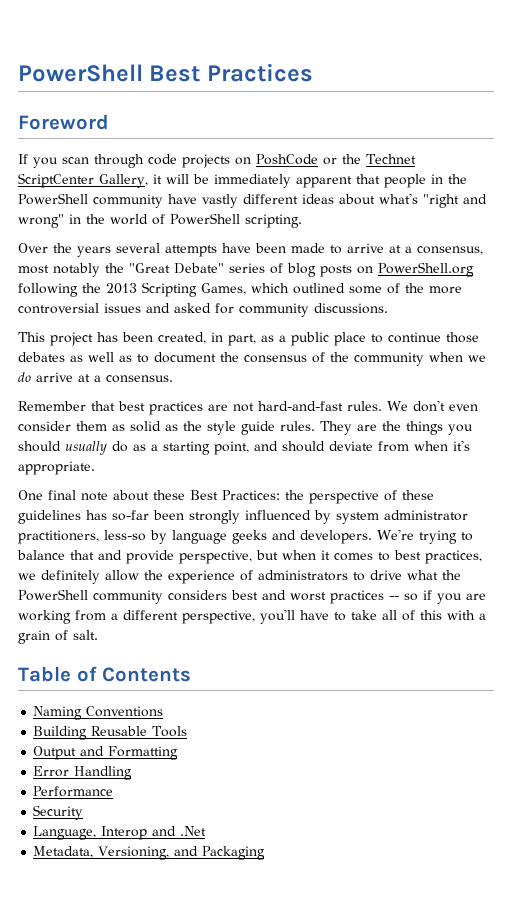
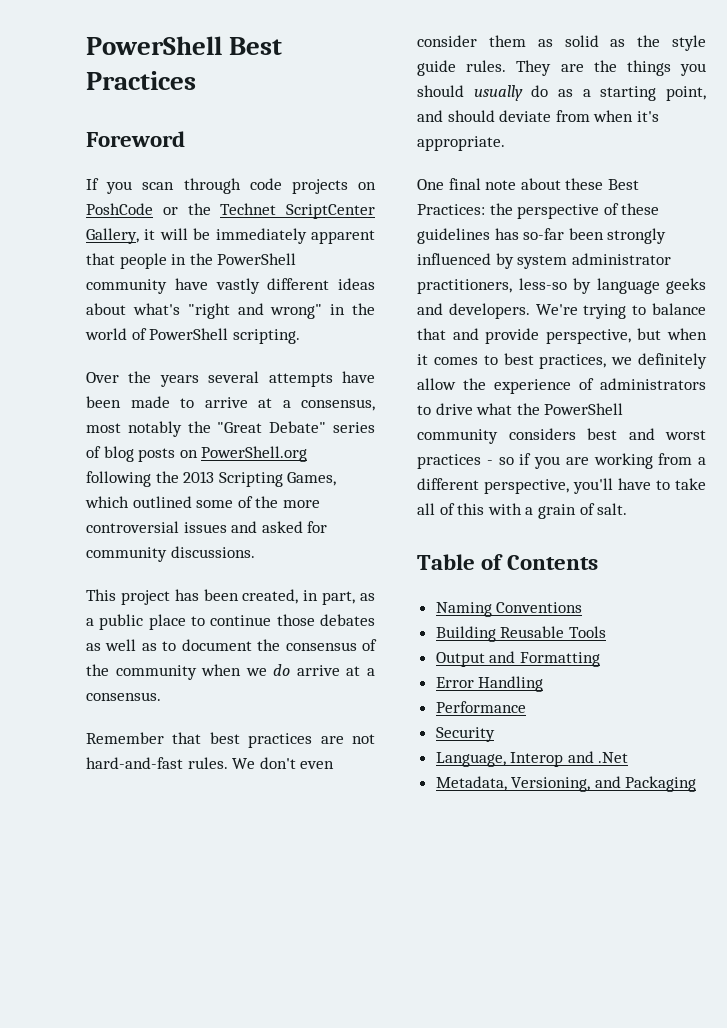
[389,596,399,600] -- -> [486,460,493,465] -

